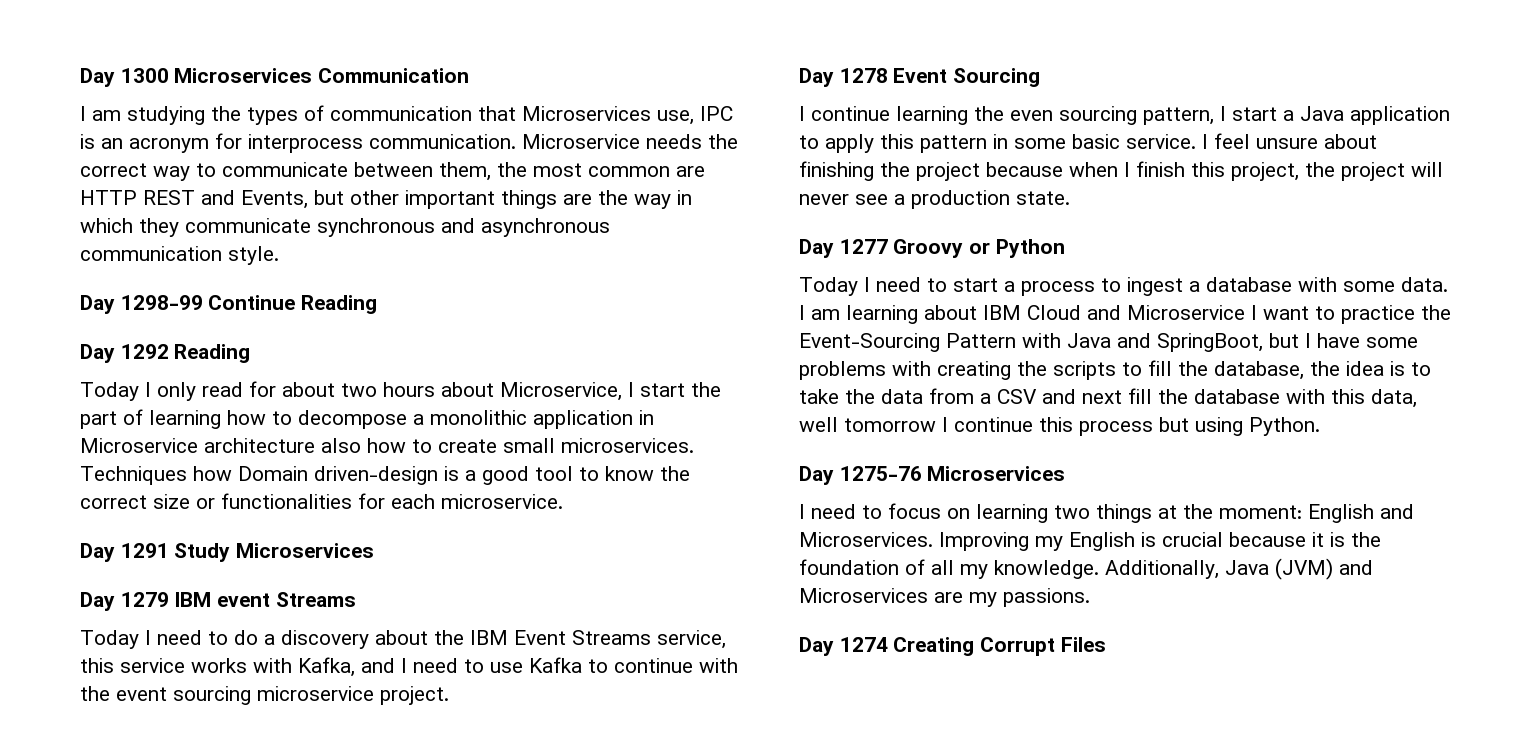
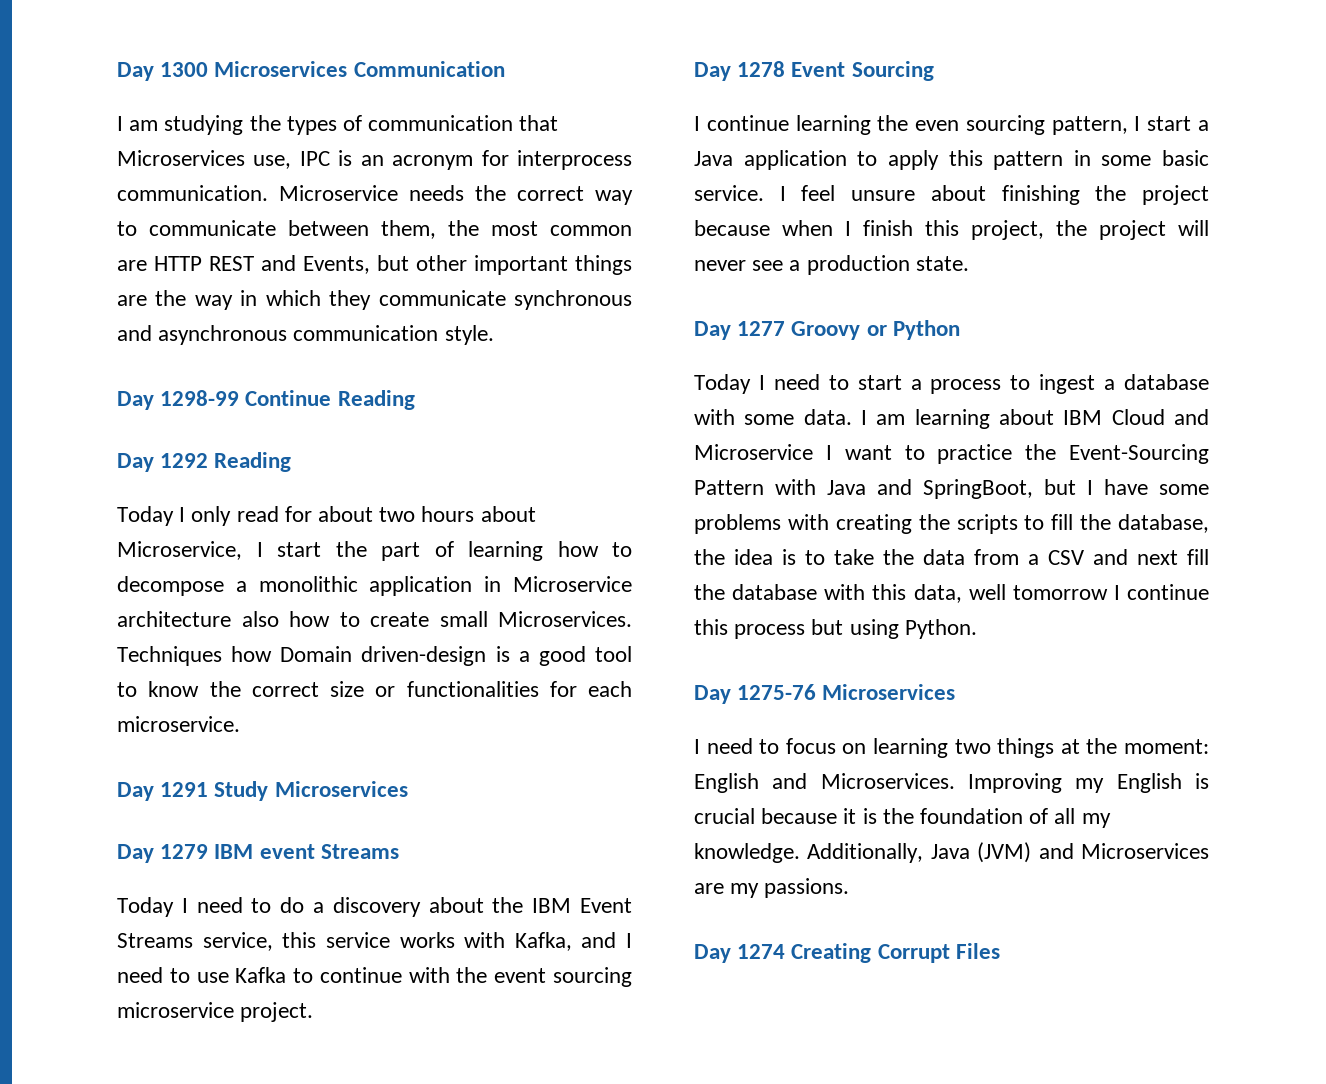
[561,438,694,453] microservices. -> [498,611,632,627] Microservices.

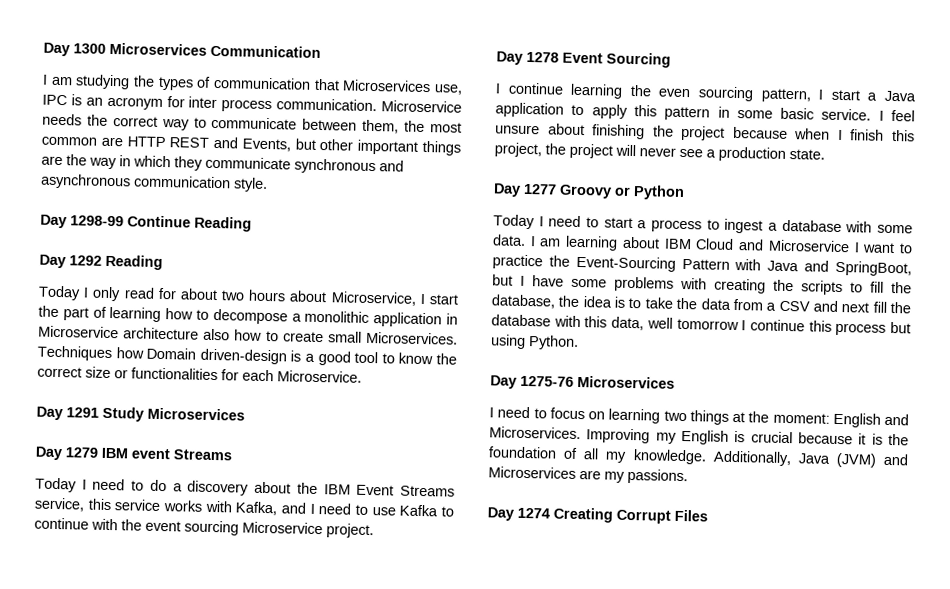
[517,150,632,170] interprocess -> [188,96,273,113] inter process
[117,716,240,732] microservice. -> [277,370,362,383] Microservice.
[117,1002,234,1018] microservice -> [242,521,323,535] Microservice

